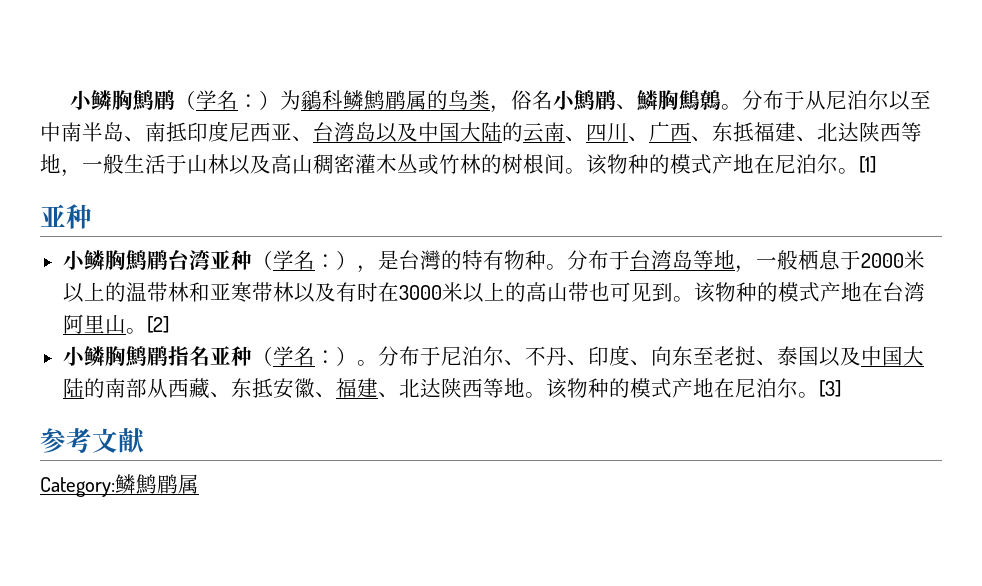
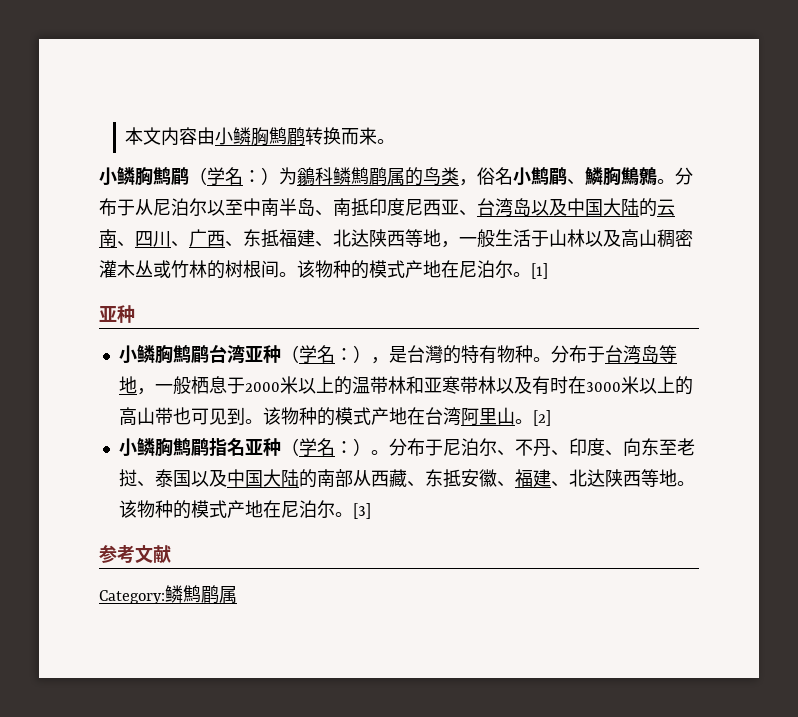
(70, 100) none -> [125,127,396,146] 本文内容由小鳞胸鹪鹛转换而来。 //

